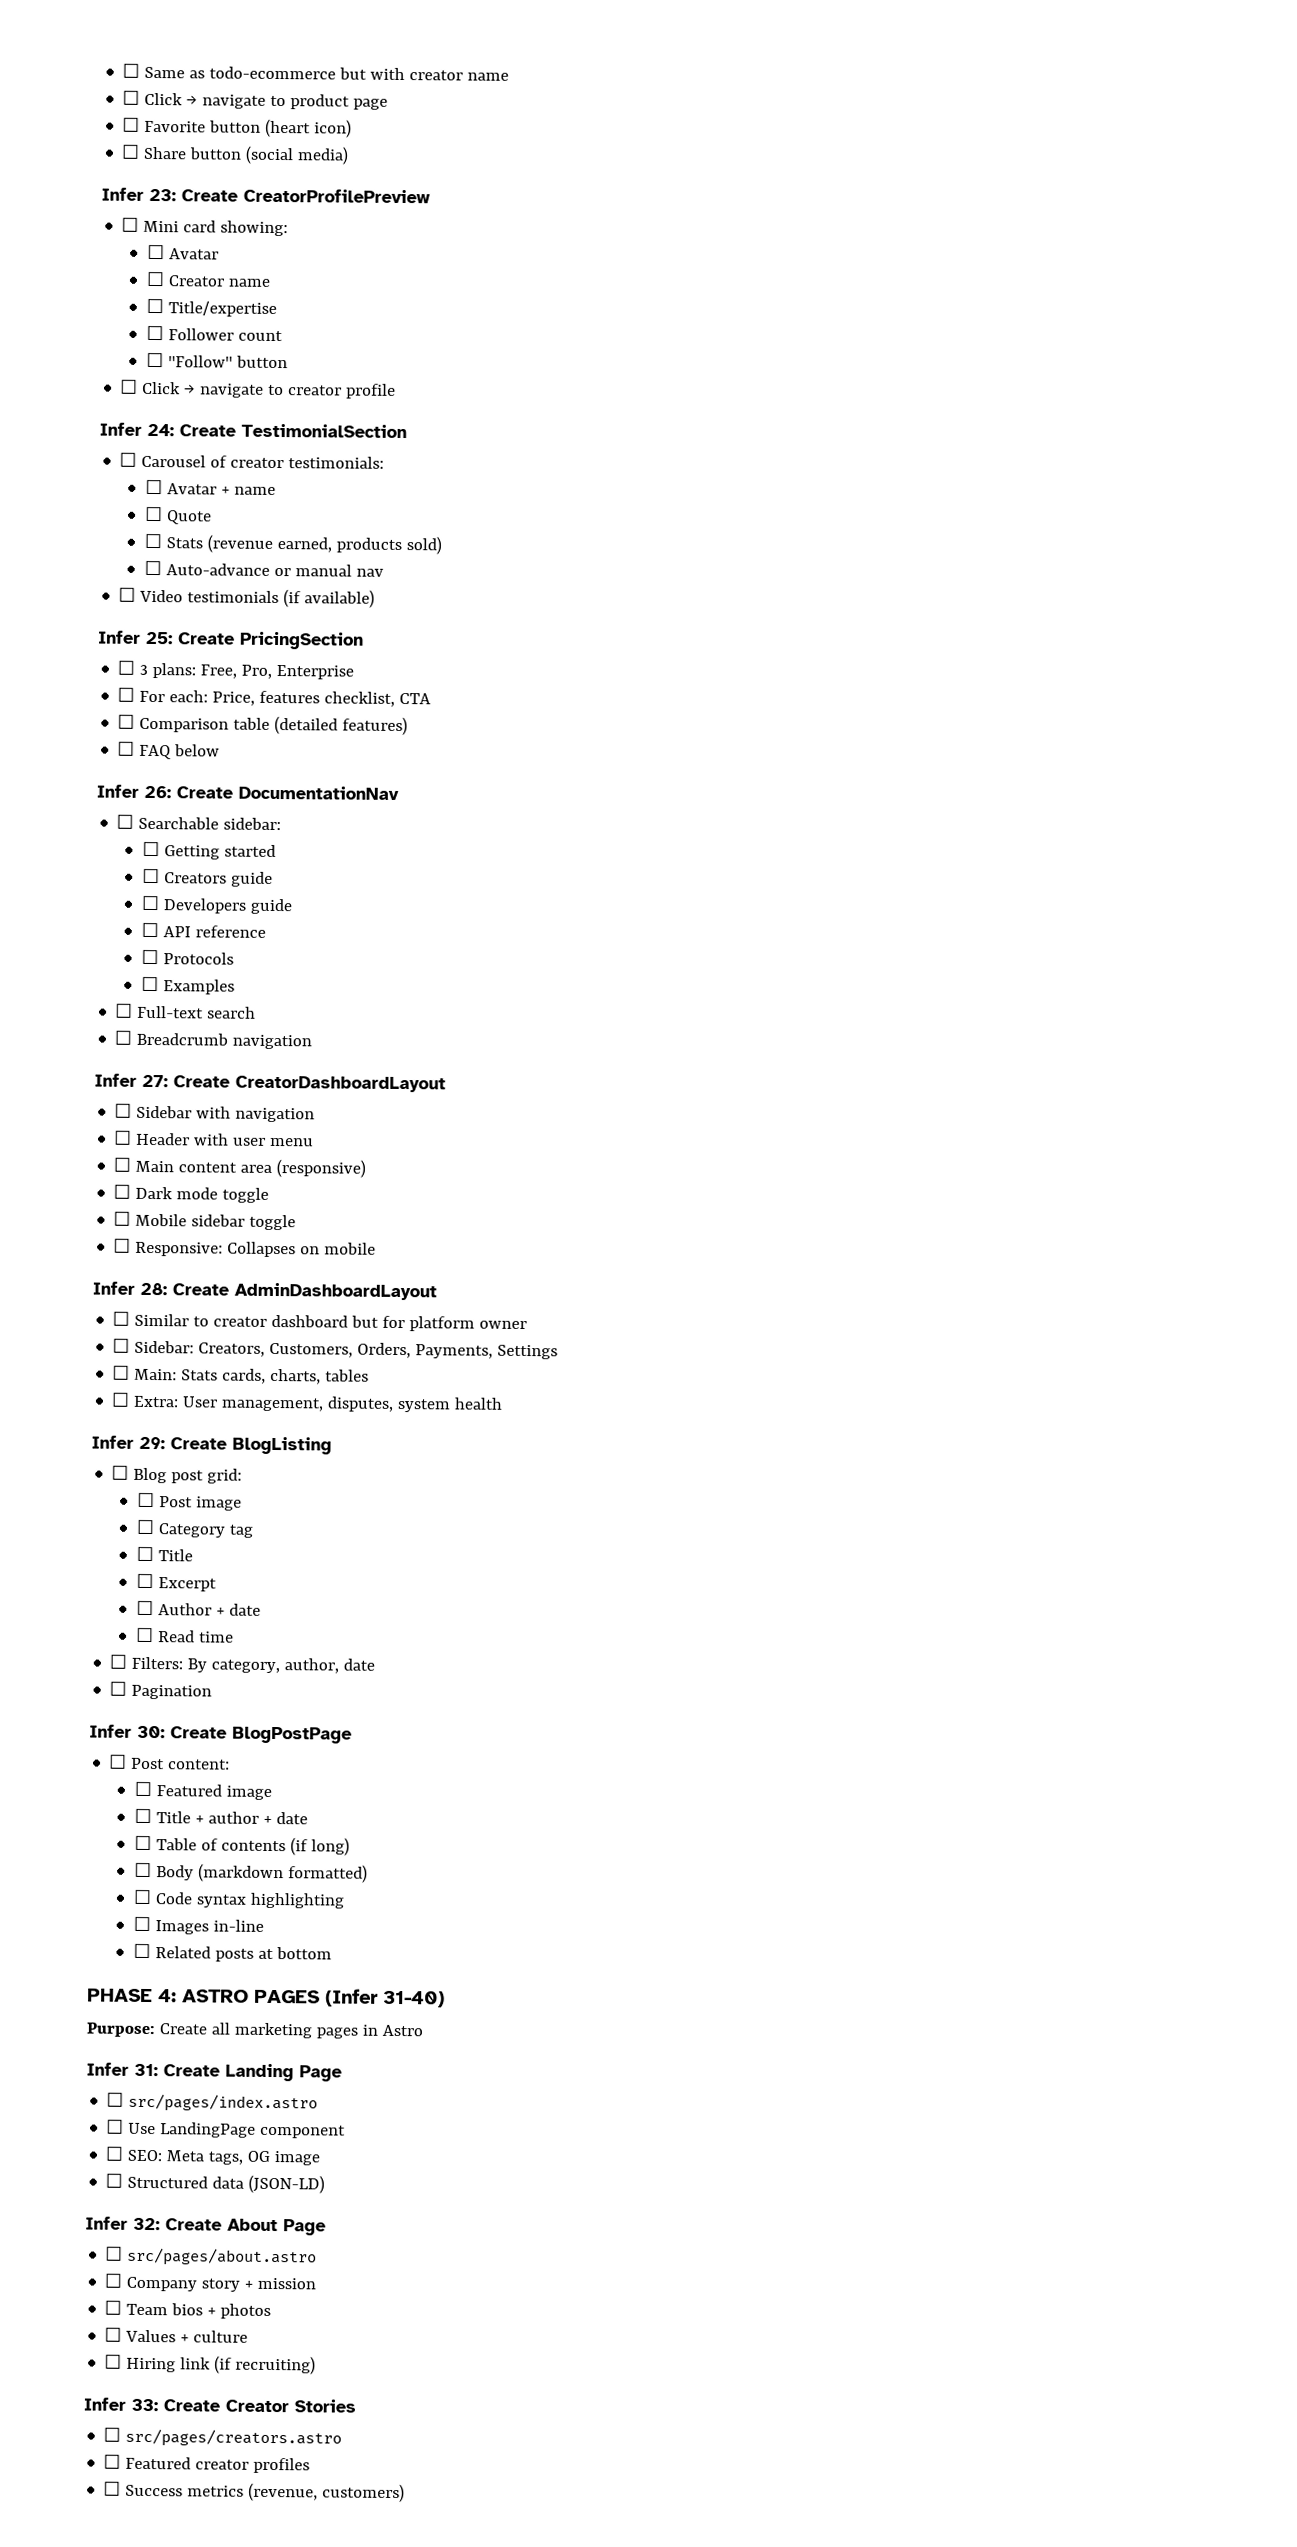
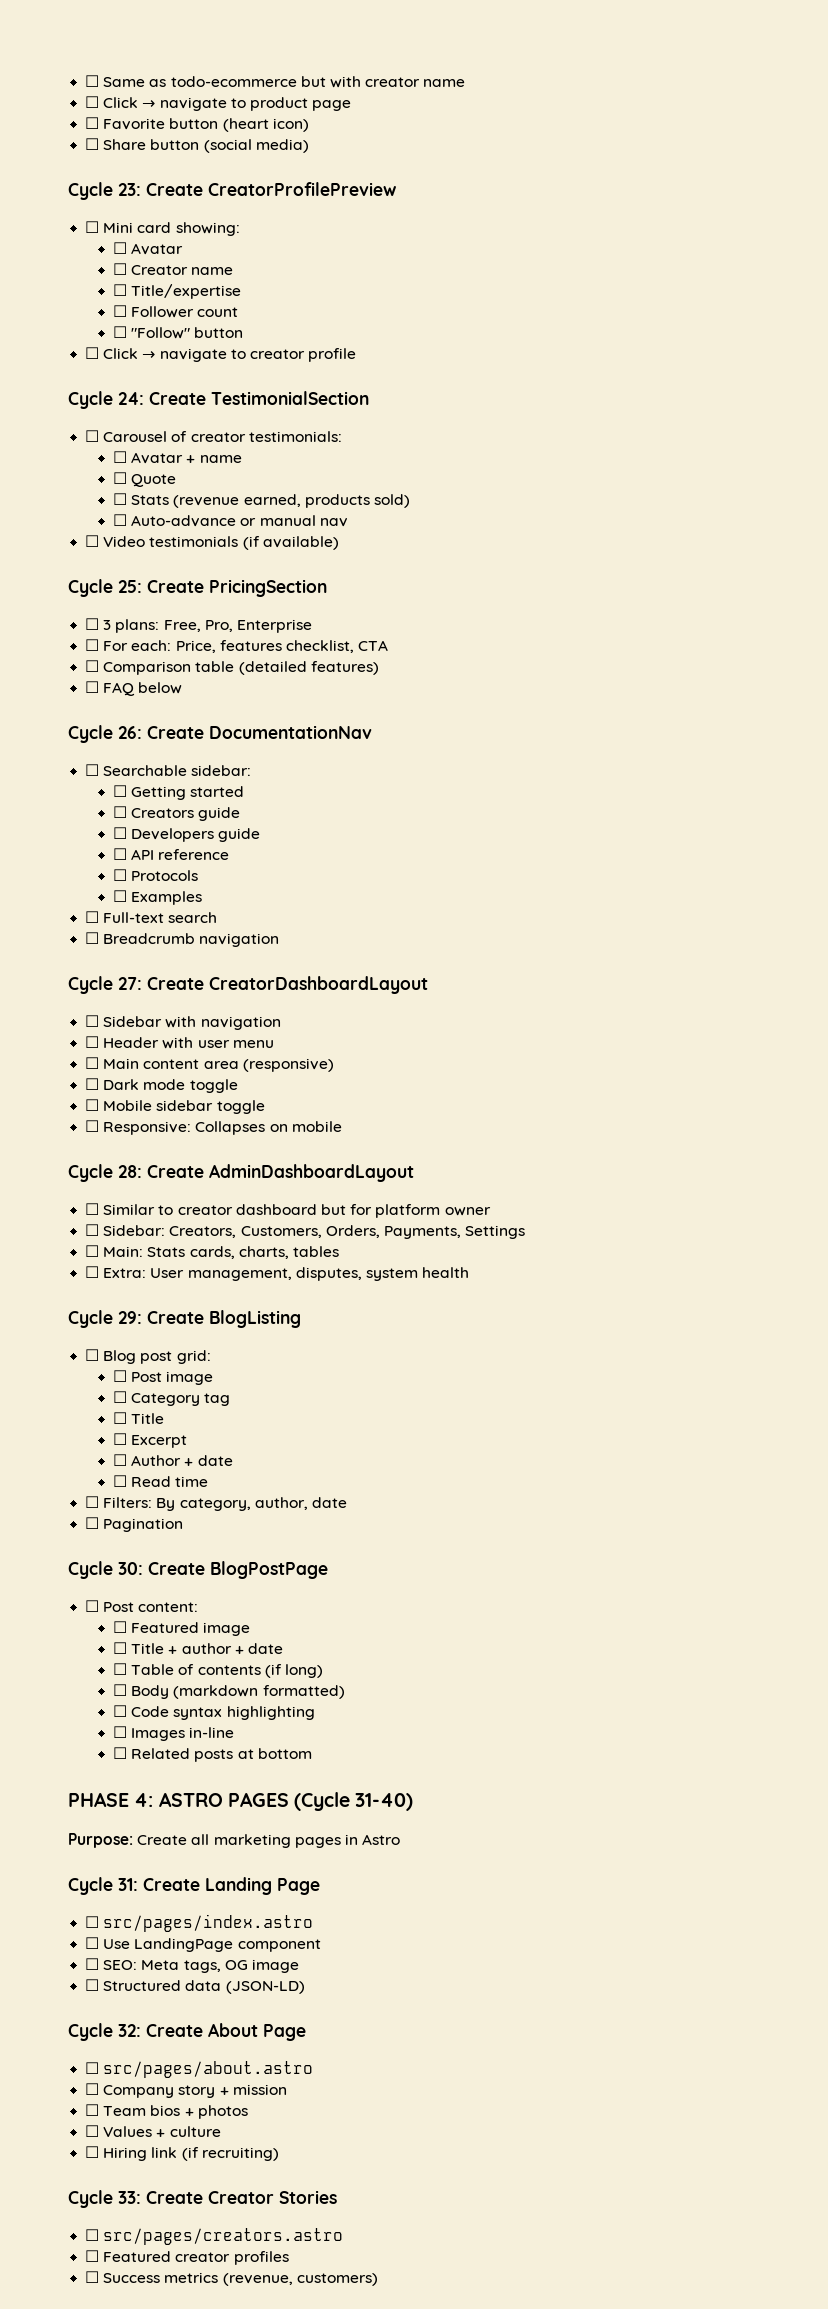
[101,187,144,201] Infer -> [68,182,113,200] Cycle
[99,422,142,436] Infer -> [68,391,113,409] Cycle
[98,630,141,644] Infer -> [68,579,113,597] Cycle
[96,784,139,798] Infer -> [68,725,113,743] Cycle
[94,1073,137,1087] Infer -> [68,976,113,994] Cycle
[92,1281,135,1295] Infer -> [68,1164,113,1182] Cycle
[91,1435,134,1449] Infer -> [68,1310,113,1328] Cycle
[89,1724,132,1738] Infer -> [68,1561,113,1579] Cycle
[325,1988,379,2007] (Infer -> [294,1792,351,1811] (Cycle
[86,2062,129,2076] Infer -> [68,1877,113,1895] Cycle
[85,2216,128,2230] Infer -> [68,2023,113,2041] Cycle
[83,2397,126,2411] Infer -> [68,2190,113,2208] Cycle

